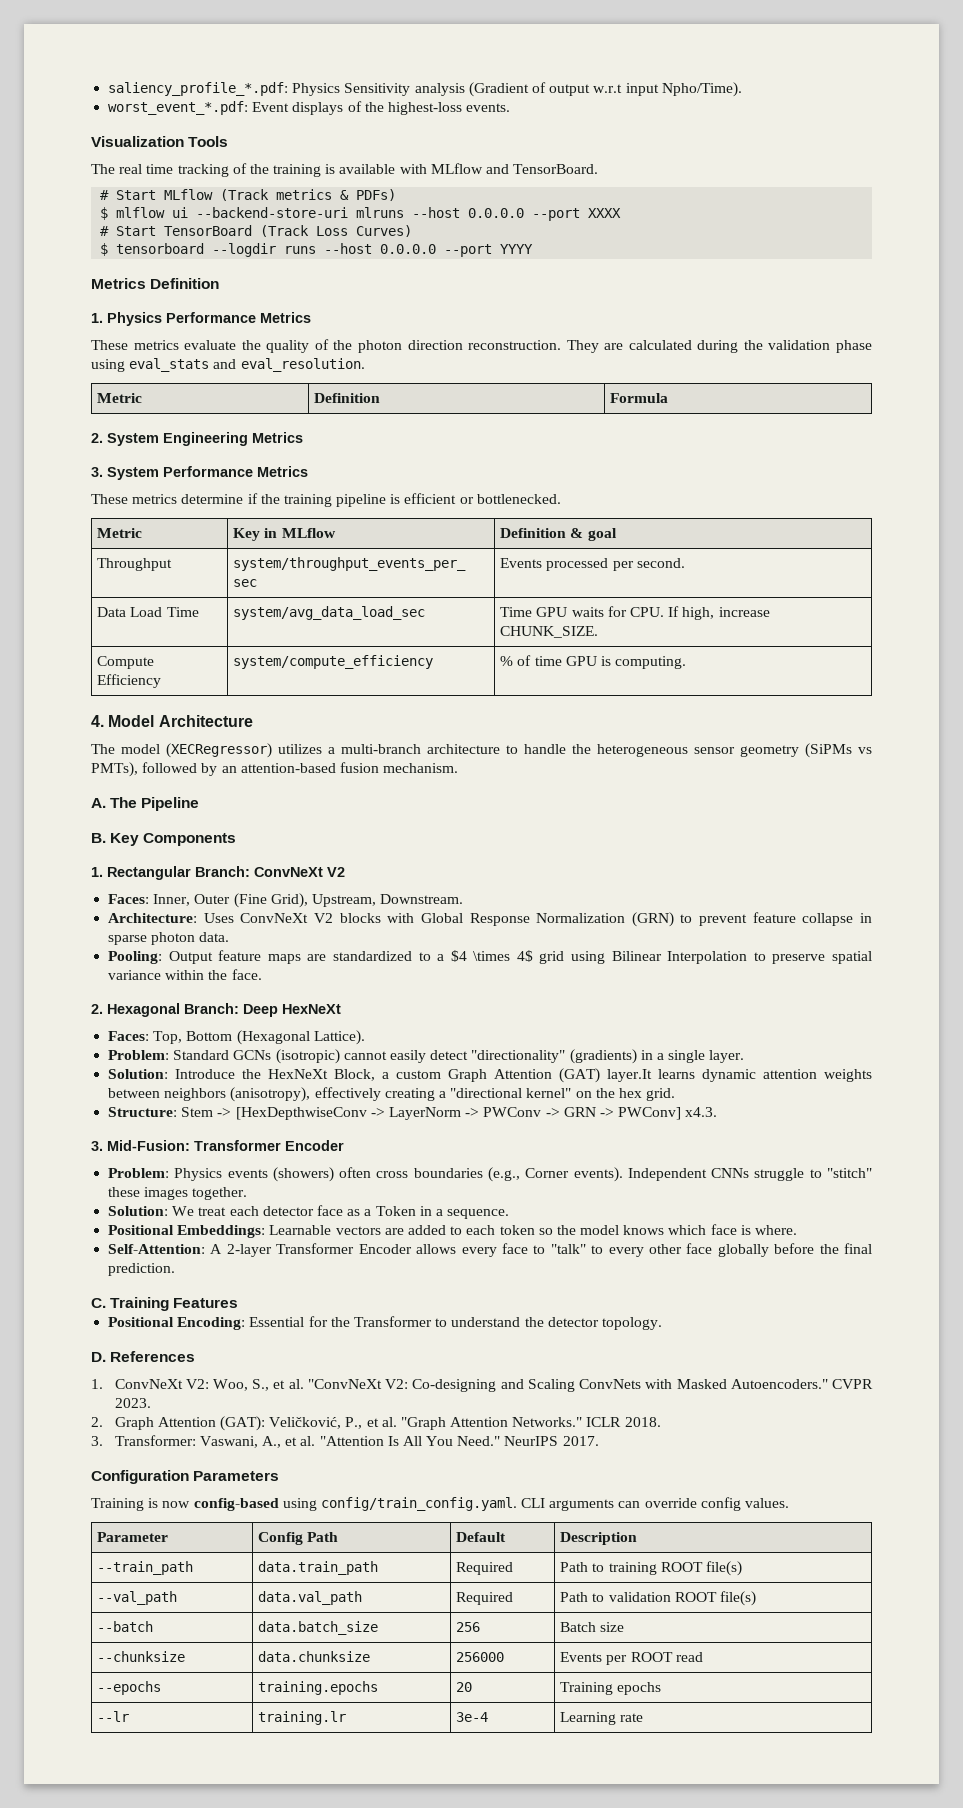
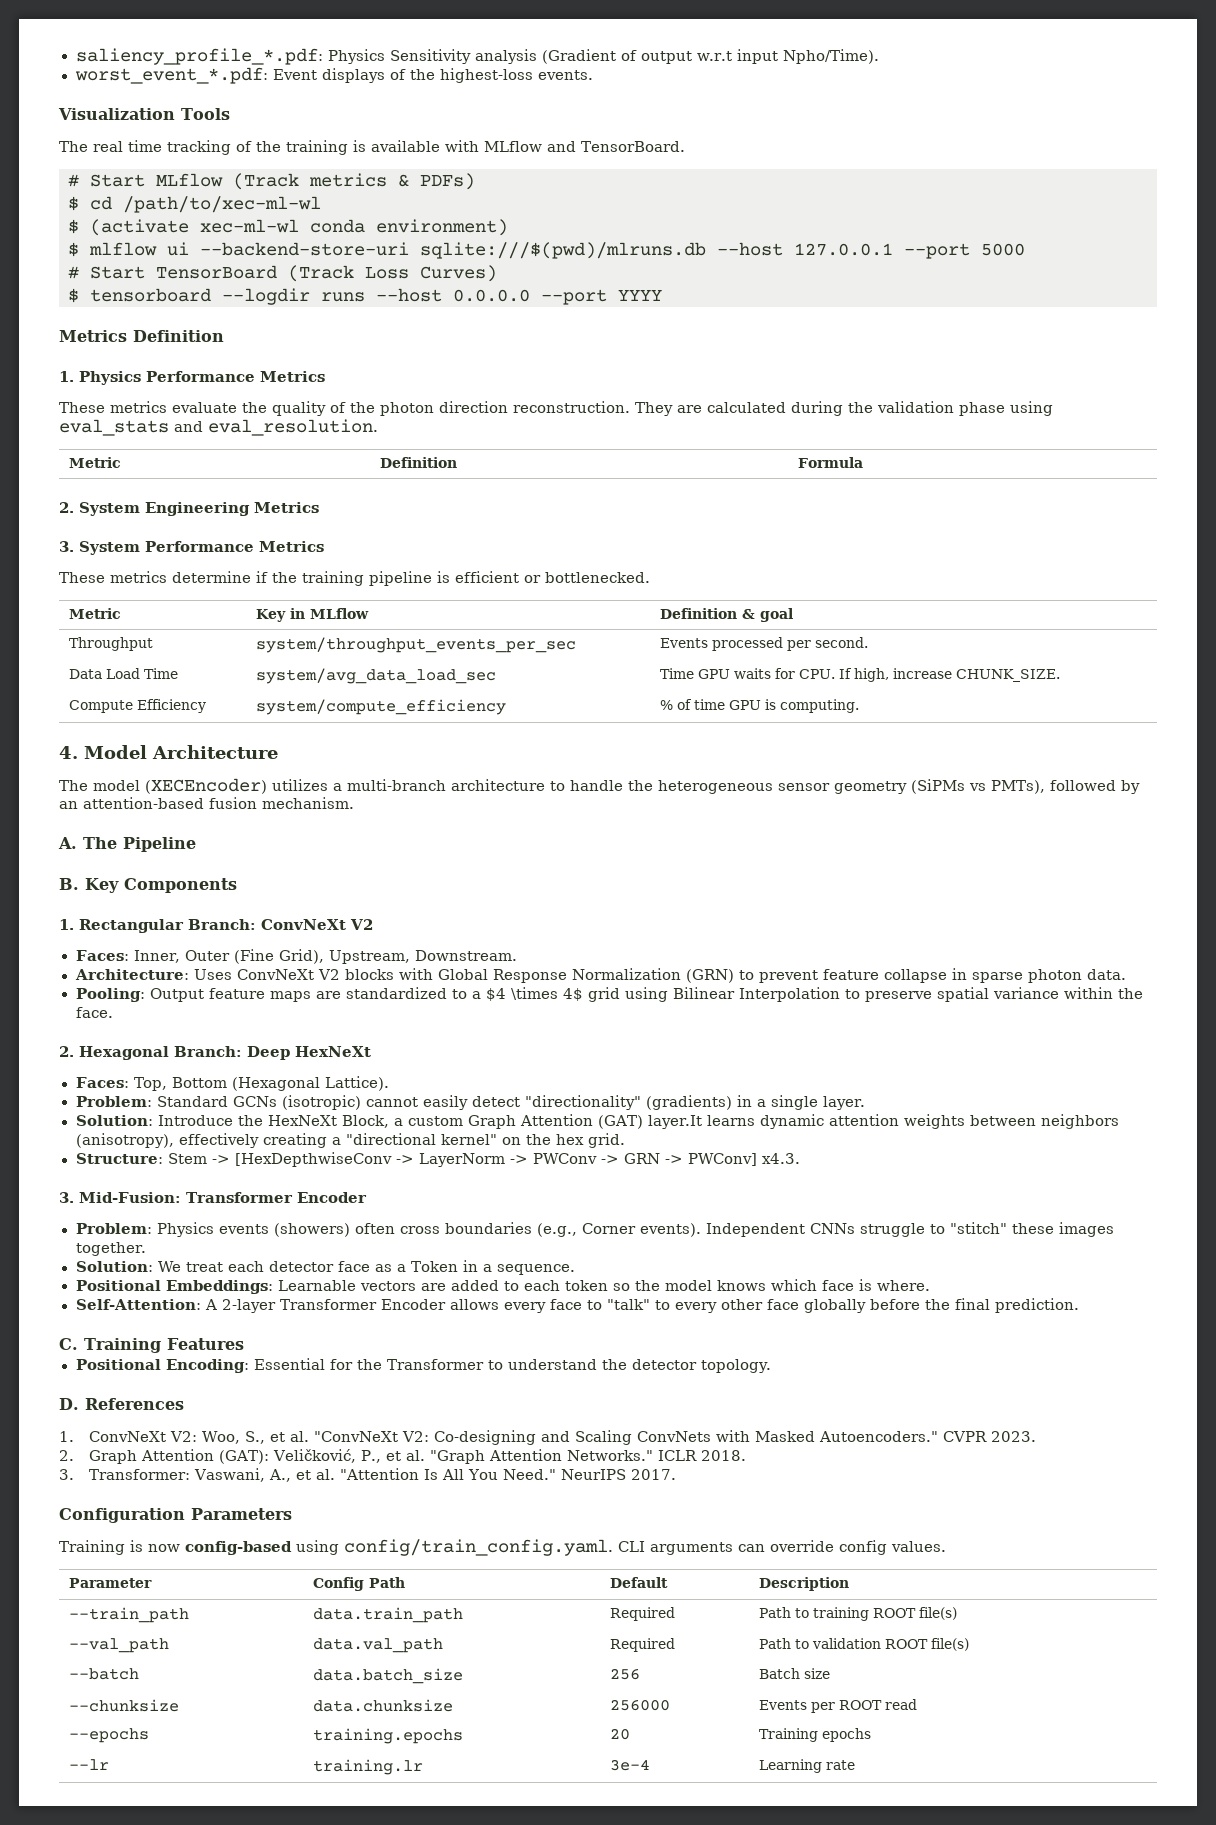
(397, 195) none -> [68,196,321,213] [68,219,508,236] // $ cd /path/to/xec-ml-wl // $ (activate xec-ml-wl conda environment)
[356,207,622,221] mlruns --host 0.0.0.0 --port XXXX -> [420,242,1025,259] sqlite:///$(pwd)/mlruns.db --host 127.0.0.1 --port 5000
[166,743,272,758] (XECRegressor) -> [145,778,267,794] (XECEncoder)

